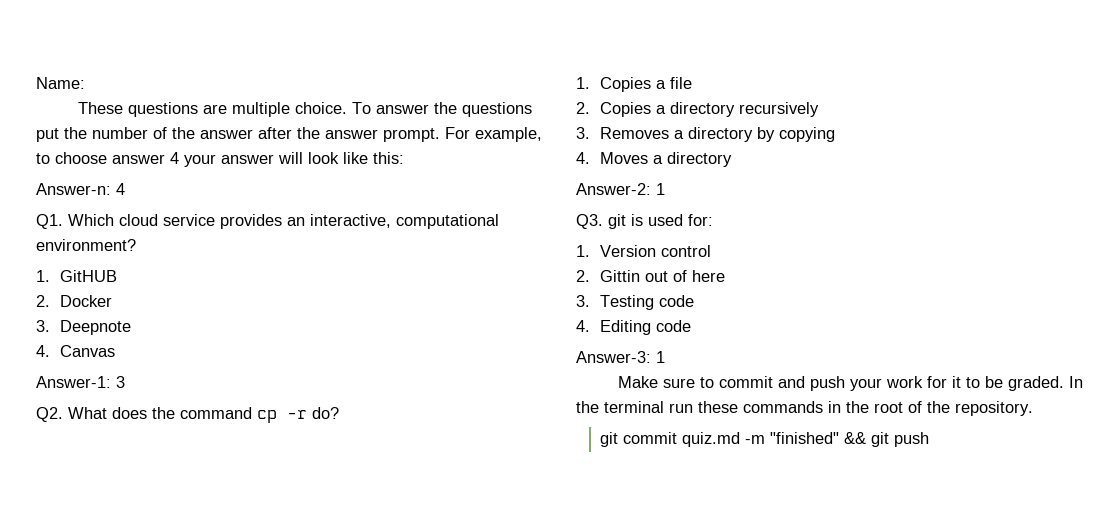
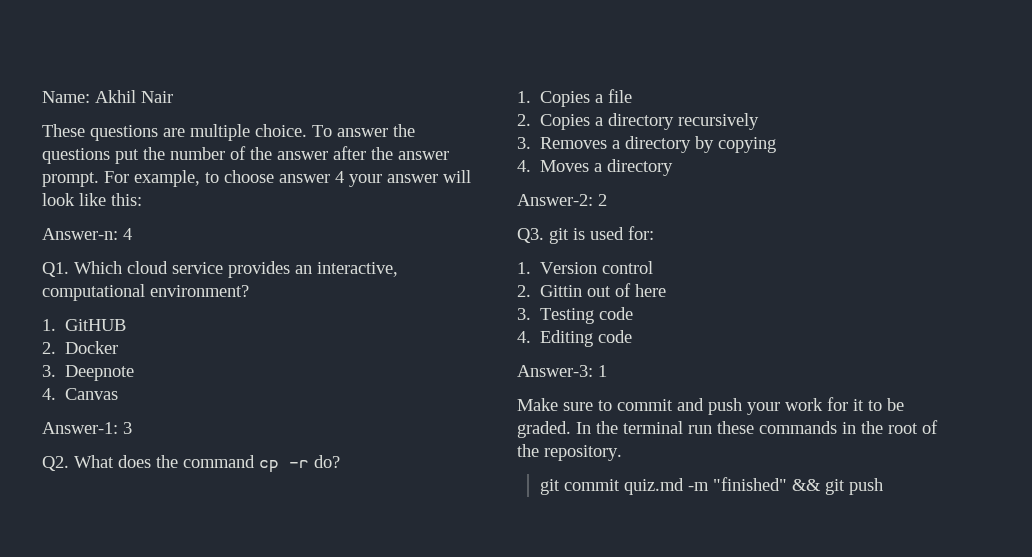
(85, 83) none -> [95,90,173,103] Akhil Nair
[656,183,665,195] 1 -> [598,194,607,206] 2

